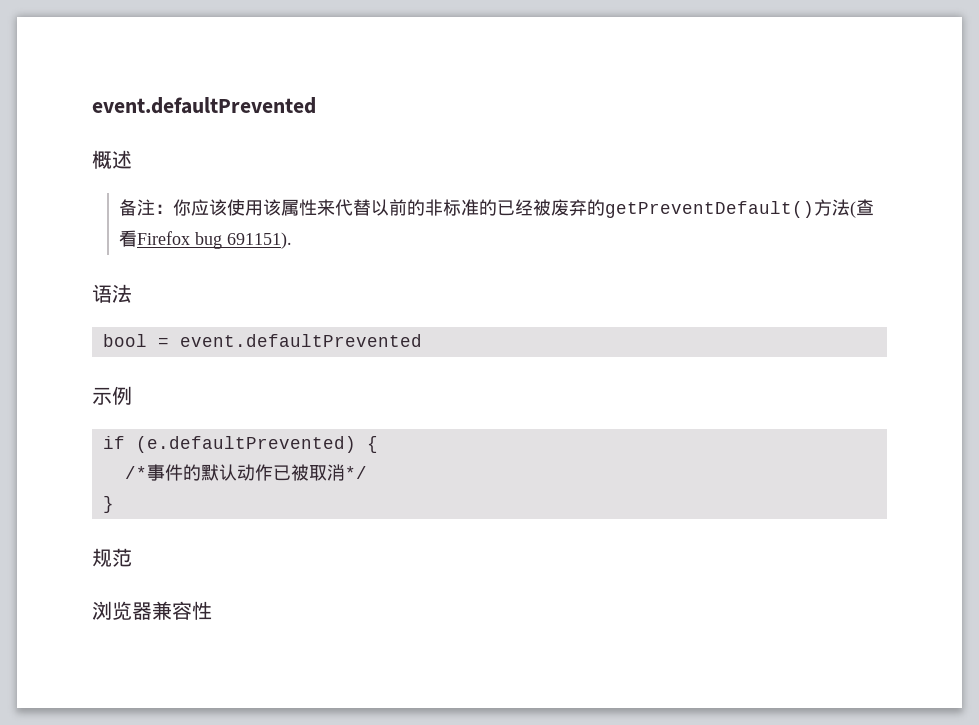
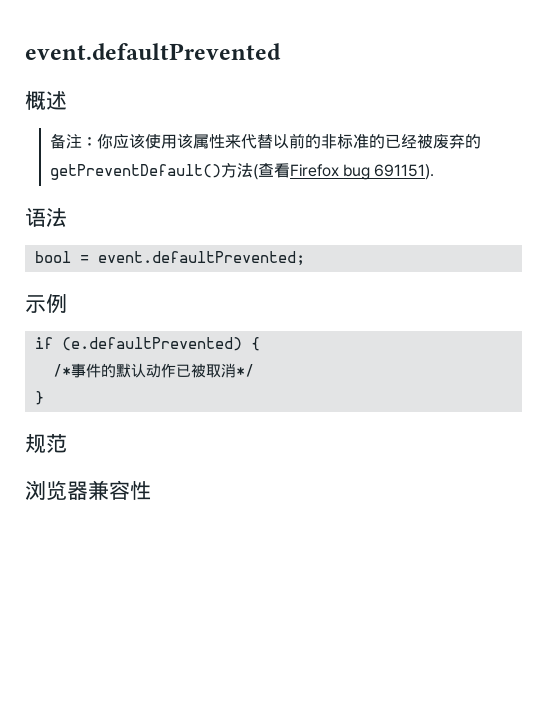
[179,334,422,347] event.defaultPrevented -> [97,251,305,266] event.defaultPrevented;

